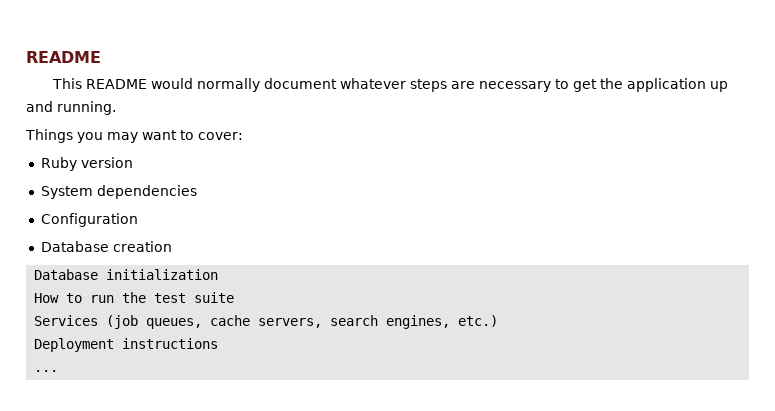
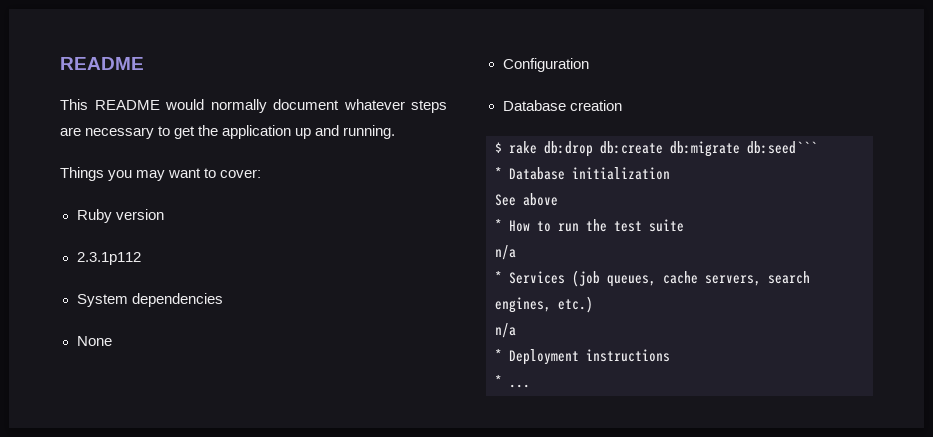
(133, 162) none -> [76,252,141,265] // 2.3.1p112
(197, 192) none -> [76,336,112,346] // None
(172, 246) none -> [495,141,817,157] [495,167,502,179] $ rake db:drop db:create db:migrate db:seed``` // *
(219, 274) none -> [495,193,558,206] [495,219,502,231] See above // *
(235, 297) none -> [495,245,516,260] [495,271,502,283] n/a // *
(499, 321) none -> [495,323,516,338] [495,349,502,361] n/a // *
(219, 343) none -> [495,375,502,387] *

